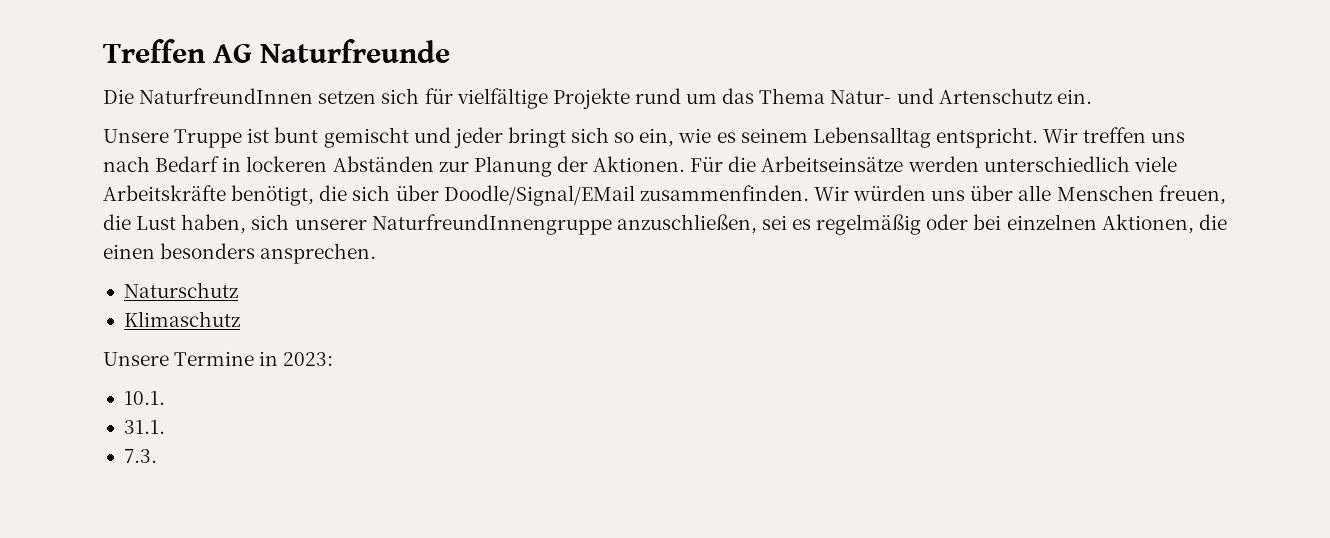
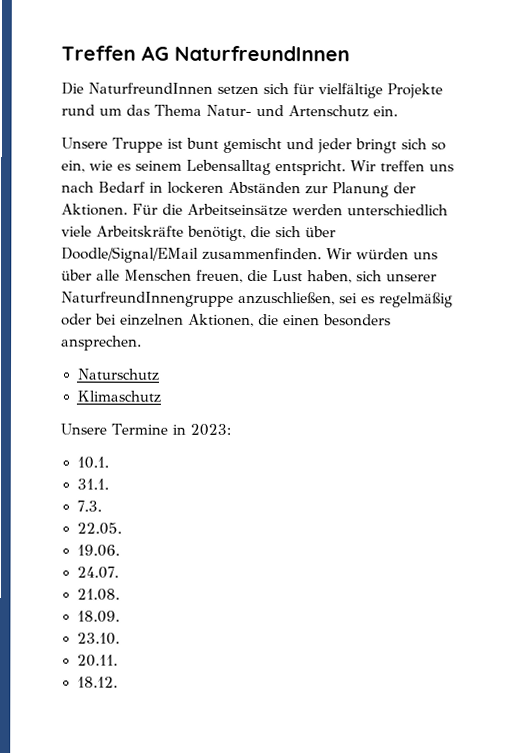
[260,39,451,63] Naturfreunde -> [174,45,350,62] NaturfreundInnen
(157, 456) none -> [76,522,122,535] [76,544,120,557] [76,566,119,579] [76,588,120,601] [76,610,120,623] [76,632,120,645] [76,654,118,667] [76,676,118,688] // 22.05. // 19.06. // 24.07. // 21.08. // 18.09. // 23.10. // 20.11. // 18.12.

